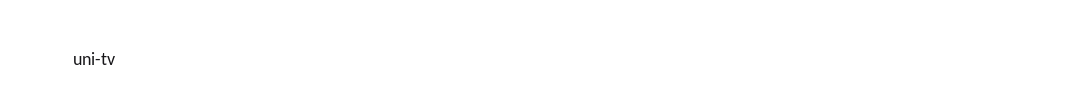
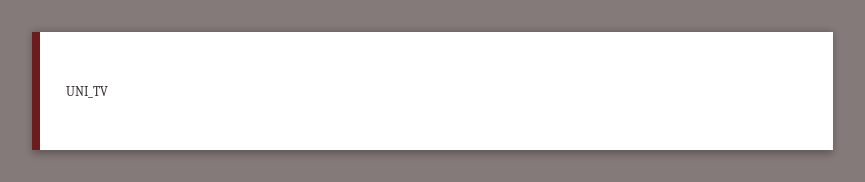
[73,52,115,65] uni-tv -> [66,86,108,98] UNI_TV

